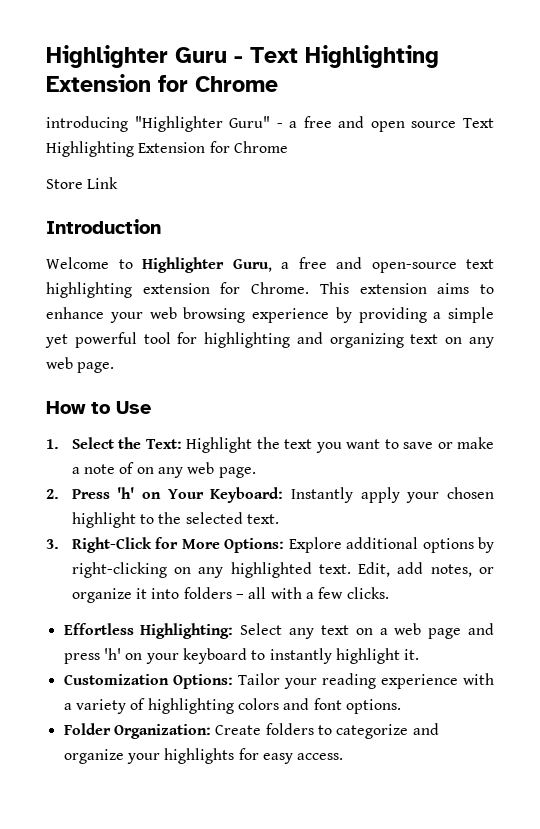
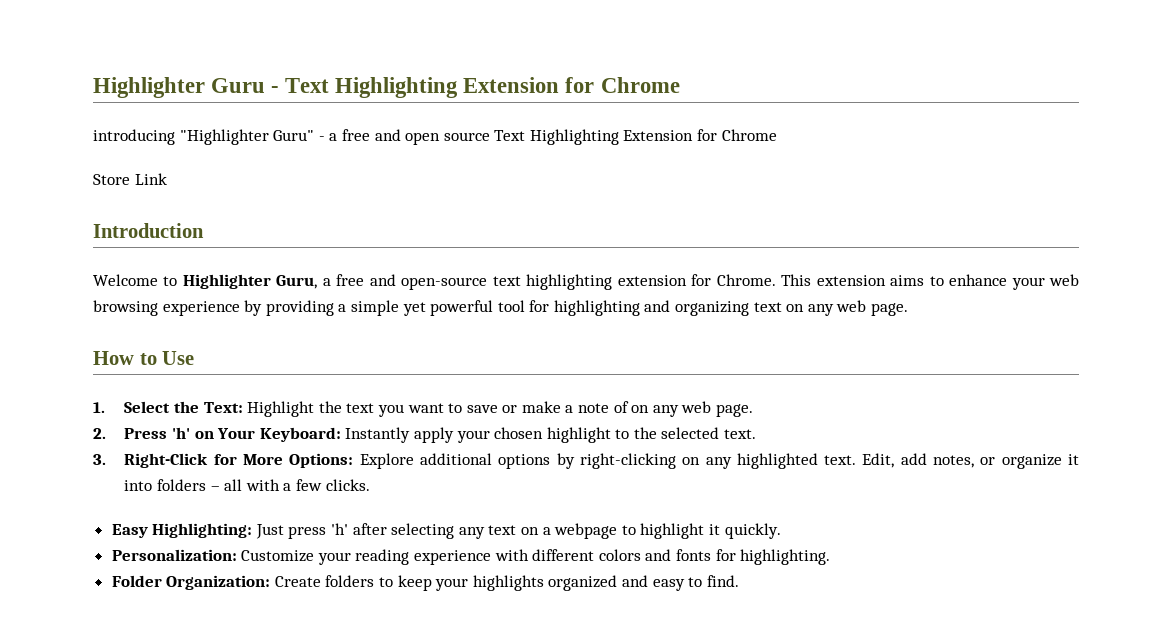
[63,623,494,639] [63,648,420,664] [63,673,494,689] [63,698,401,714] Effortless Highlighting: Select any text on a web page and press 'h' on your keyboard to instantly highlight it. // Customization Options: Tailor your reading experience with a variety of highlighting colors and font options. -> [111,523,781,539] [111,549,831,565] Easy Highlighting: Just press 'h' after selecting any text on a webpage to highlight it quickly. // Personalization: Customize your reading experience with different colors and fonts for highlighting.
[336,723,439,739] [63,748,344,764] categorize and organize your highlights for easy access. -> [397,575,739,591] keep your highlights organized and easy to find.

